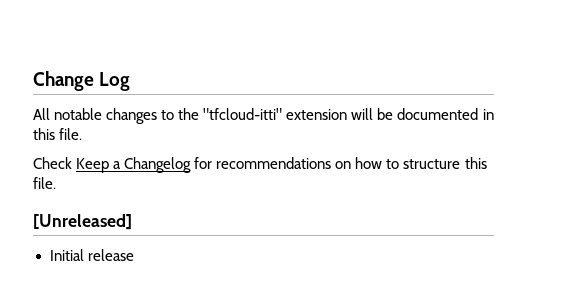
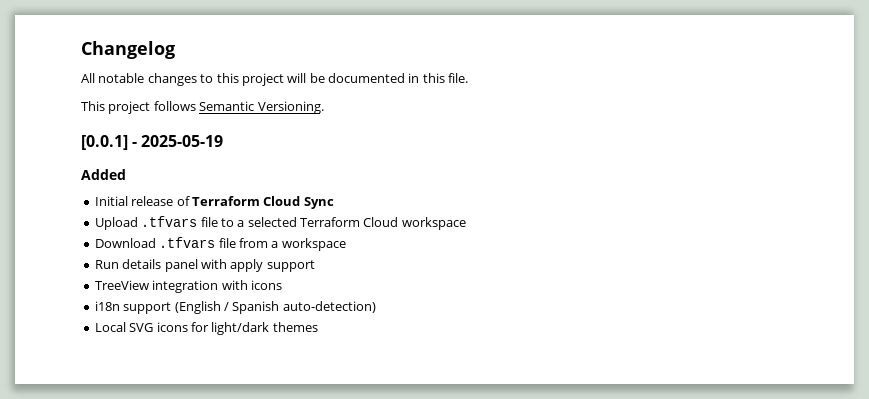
[33,71,131,91] Change Log -> [81,41,175,59] Changelog
[178,108,348,120] the "tfcloud-itti" extension -> [216,73,284,86] this project
[33,157,487,173] [33,177,56,189] [33,214,132,230] [49,249,134,261] Check Keep a Changelog for recommendations on how to structure this file. // [Unreleased] // Initial release -> [81,101,324,114] [81,135,224,150] [81,169,126,180] [94,196,334,209] [94,216,466,230] [94,237,346,251] [94,259,315,272] [94,280,282,293] [94,301,376,314] [94,322,318,335] This project follows Semantic Versioning. // [0.0.1] - 2025-05-19 // Added // Initial release of Terraform Cloud Sync // Upload .tfvars file to a selected Terraform Cloud workspace // Download .tfvars file from a workspace // Run details panel with apply support // TreeView integration with icons // i18n support (English / Spanish auto-detection) // Local SVG icons for light/dark themes

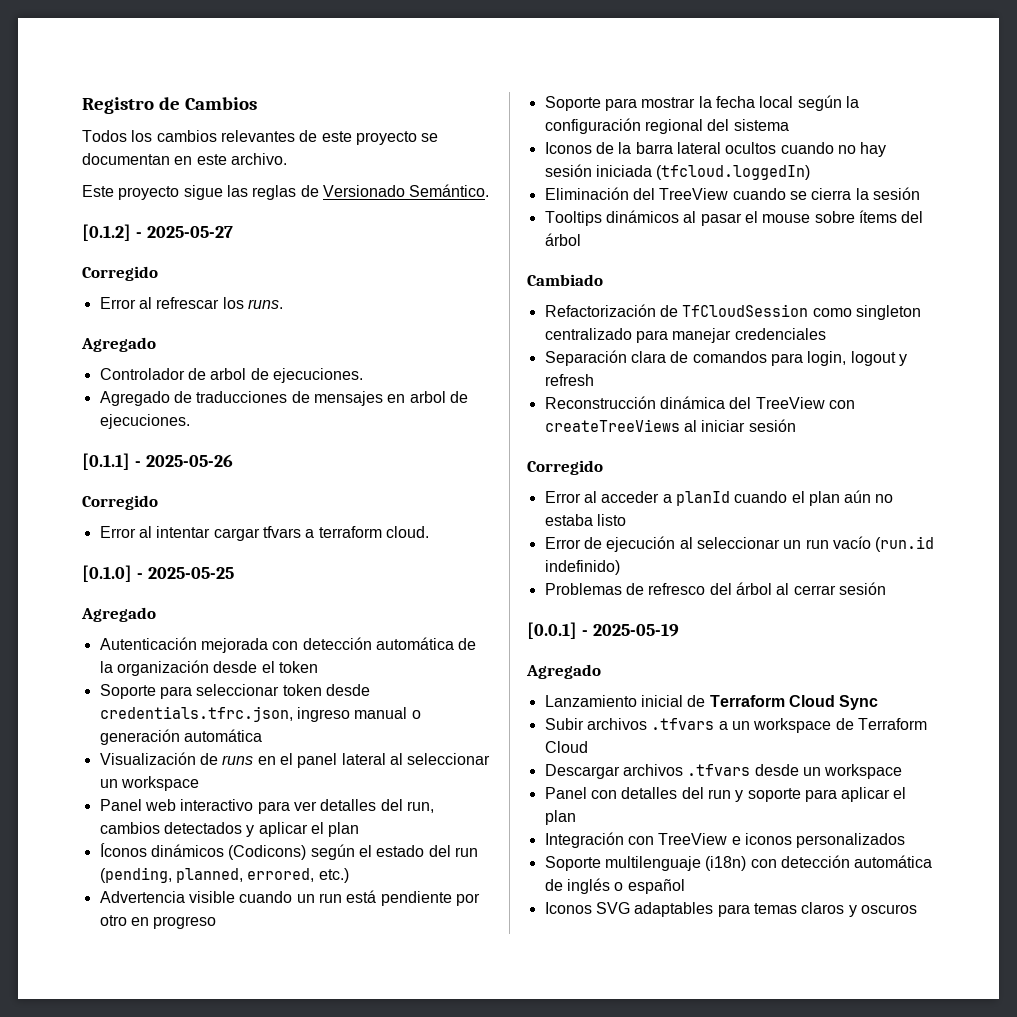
[81,41,175,59] [81,73,469,86] [81,101,324,114] Changelog // All notable changes to this project will be documented in this file. // This project follows Semantic Versioning. -> [82,97,258,114] [82,130,439,145] [82,153,287,165] [82,184,490,200] [82,224,233,241] [82,266,158,281] [99,297,283,309] [81,337,156,352] [99,368,363,383] [99,391,468,406] [99,414,190,429] [82,453,233,470] [82,495,158,510] [99,526,429,541] [82,565,234,582] [81,607,156,622] [99,637,477,653] [99,660,318,676] [99,684,370,699] [99,706,421,722] [99,729,262,745] [99,752,491,768] [99,776,199,791] [99,799,434,814] [99,822,360,837] [99,843,478,860] [99,867,349,883] [99,890,480,906] [99,915,217,929] [544,95,859,111] [544,118,789,134] [544,142,887,157] [544,164,811,180] [544,187,920,200] [544,210,924,226] [544,233,581,246] [527,274,603,286] [544,304,921,320] [544,328,826,343] [544,350,907,366] [544,374,594,386] [544,396,855,409] [544,419,796,432] [527,460,603,475] [544,490,894,506] [544,514,626,526] [544,536,935,552] [544,560,620,575] [544,582,886,595] Registro de Cambios // Todos los cambios relevantes de este proyecto se documentan en este archivo. // Este proyecto sigue las reglas de Versionado Semántico. // [0.1.2] - 2025-05-27 // Corregido // Error al refrescar los runs. // Agregado // Controlador de arbol de ejecuciones. // Agregado de traducciones de mensajes en arbol de ejecuciones. // [0.1.1] - 2025-05-26 // Corregido // Error al intentar cargar tfvars a terraform cloud. // [0.1.0] - 2025-05-25 // Agregado // Autenticación mejorada con detección automática de la organización desde el token // Soporte para seleccionar token desde credentials.tfrc.json, ingreso manual o generación automática // Visualización de runs en el panel lateral al seleccionar un workspace // Panel web interactivo para ver detalles del run, cambios detectados y aplicar el plan // Íconos dinámicos (Codicons) según el estado del run (pending, planned, errored, etc.) // Advertencia visible cuando un run está pendiente por otro en progreso // Soporte para mostrar la fecha local según la configuración regional del sistema // Iconos de la barra lateral ocultos cuando no hay sesión iniciada (tfcloud.loggedIn) // Eliminación del TreeView cuando se cierra la sesión // Tooltips dinámicos al pasar el mouse sobre ítems del árbol // Cambiado // Refactorización de TfCloudSession como singleton centralizado para manejar credenciales // Separación clara de comandos para login, logout y refresh // Reconstrucción dinámica del TreeView con createTreeViews al iniciar sesión // Corregido // Error al acceder a planId cuando el plan aún no estaba listo // Error de ejecución al seleccionar un run vacío (run.id indefinido) // Problemas de refresco del árbol al cerrar sesión
[81,169,126,180] [94,196,190,206] Added // Initial release of -> [526,664,601,679] [544,695,706,707] Agregado // Lanzamiento inicial de
[94,216,466,230] [94,237,346,251] [94,259,315,272] [94,280,282,293] [94,301,376,314] [94,322,318,335] Upload .tfvars file to a selected Terraform Cloud workspace // Download .tfvars file from a workspace // Run details panel with apply support // TreeView integration with icons // i18n support (English / Spanish auto-detection) // Local SVG icons for light/dark themes -> [544,718,927,733] [544,741,588,753] [544,764,903,779] [544,787,907,802] [544,810,576,825] [544,832,906,848] [544,855,933,871] [544,878,685,894] [544,902,917,917] Subir archivos .tfvars a un workspace de Terraform Cloud // Descargar archivos .tfvars desde un workspace // Panel con detalles del run y soporte para aplicar el plan // Integración con TreeView e iconos personalizados // Soporte multilenguaje (i18n) con detección automática de inglés o español // Iconos SVG adaptables para temas claros y oscuros

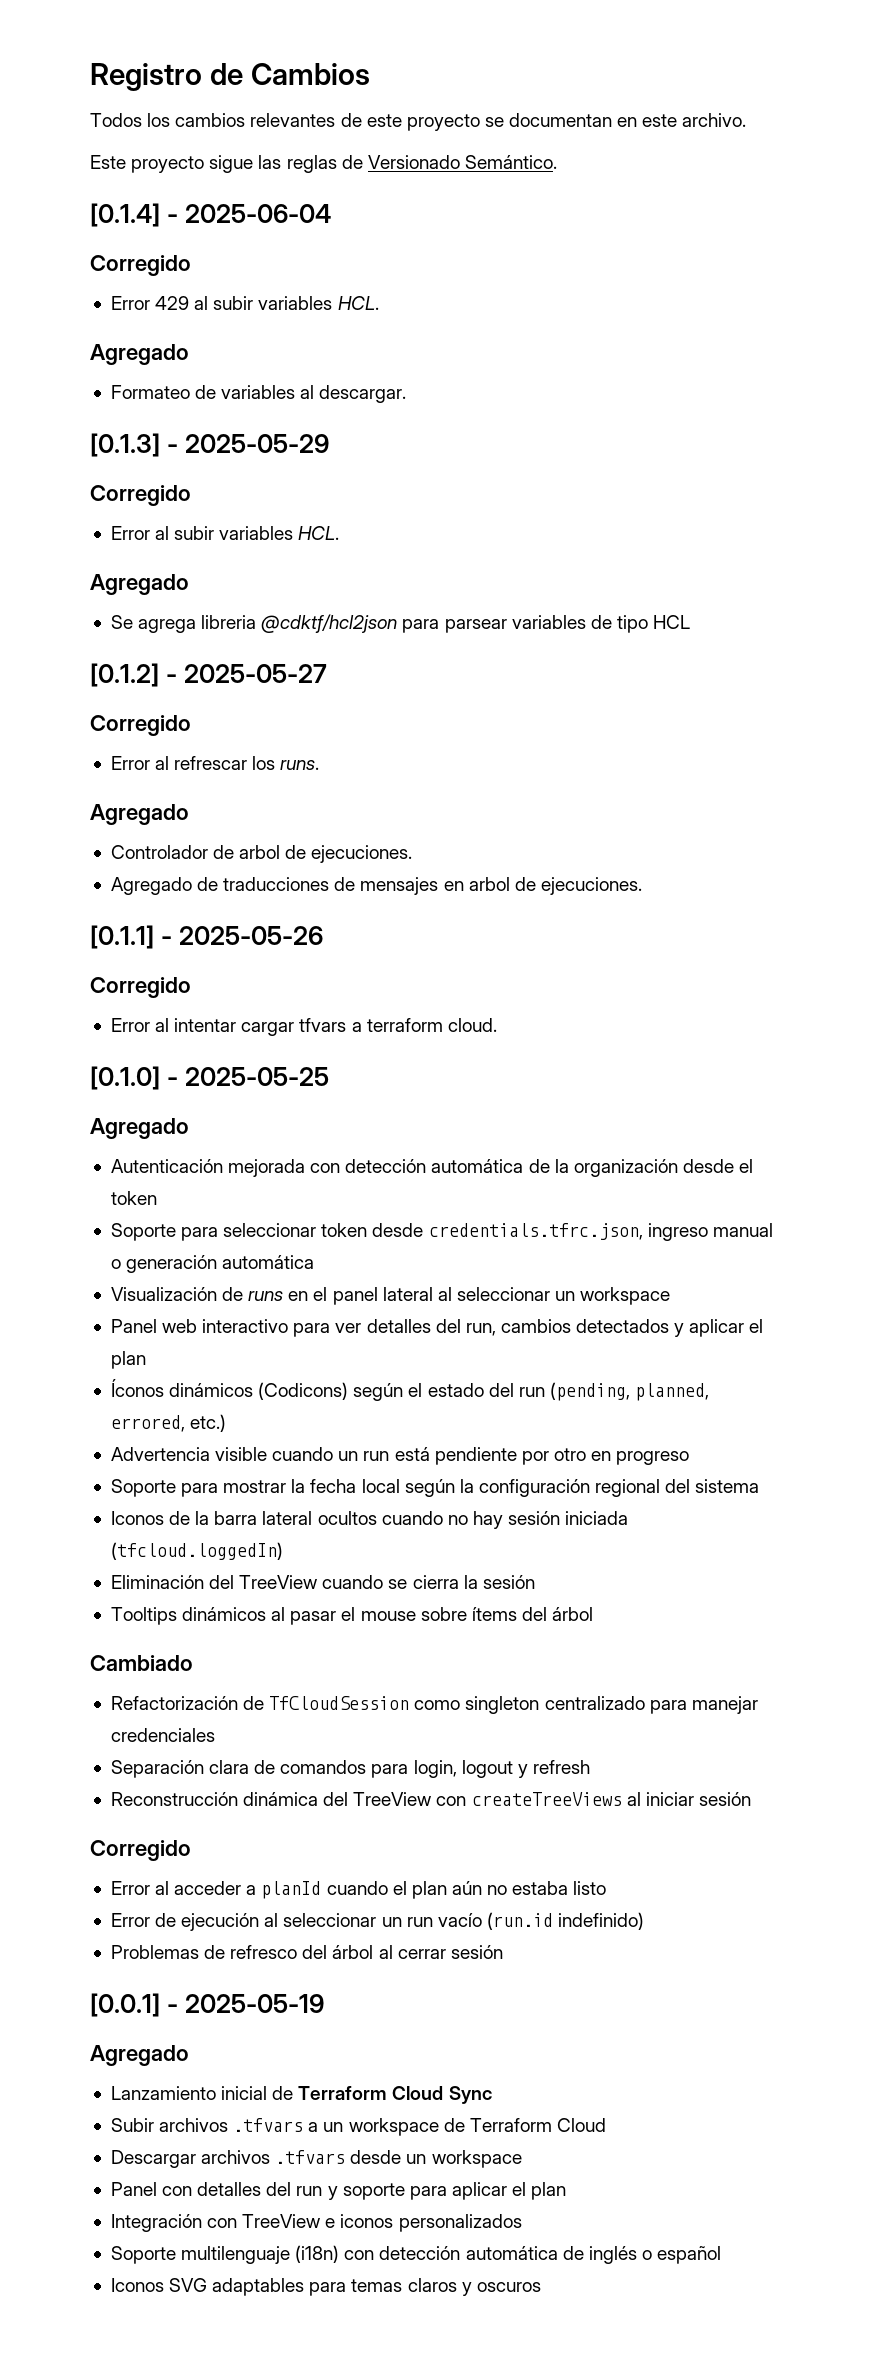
(490, 190) none -> [90,203,331,227] [90,255,191,276] [110,296,379,310] [90,344,189,365] [110,385,407,403] [90,433,329,457] [90,485,191,506] [110,526,340,540] [90,574,189,595] [110,614,691,633] // [0.1.4] - 2025-06-04 // Corregido // Error 429 al subir variables HCL. // Agregado // Formateo de variables al descargar. // [0.1.3] - 2025-05-29 // Corregido // Error al subir variables HCL. // Agregado // Se agrega libreria @cdktf/hcl2json para parsear variables de tipo HCL

